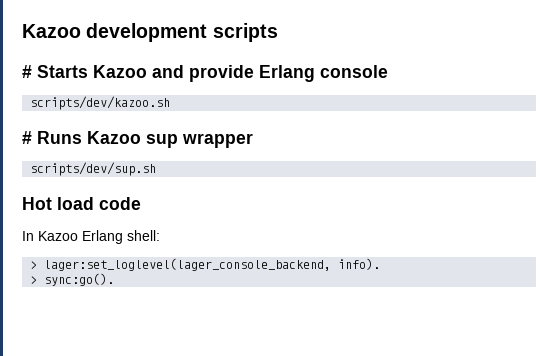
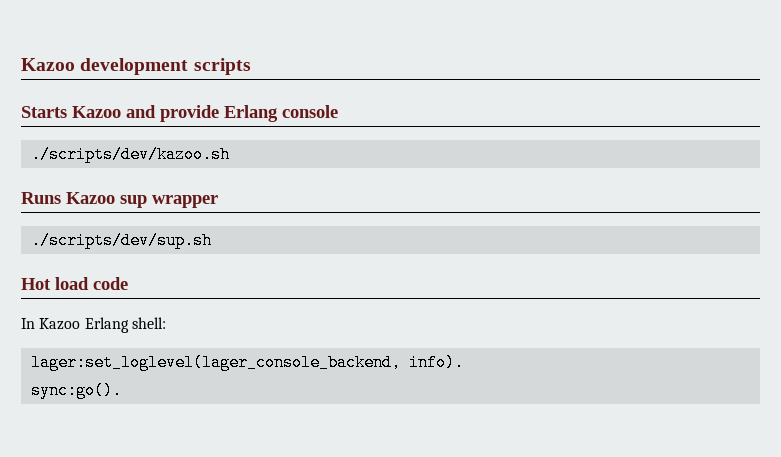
[22,65,32,78] # -> (251, 66) none
[30,96,171,110] [22,131,32,144] scripts/dev/kazoo.sh // # -> [30,146,230,163] ./scripts/dev/kazoo.sh //
[30,162,157,176] scripts/dev/sup.sh -> [30,232,212,249] ./scripts/dev/sup.sh
[30,261,38,269] > -> (166, 323) none
[30,276,38,284] > -> (464, 362) none

